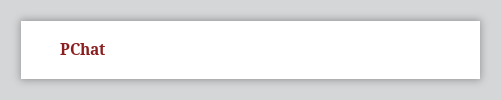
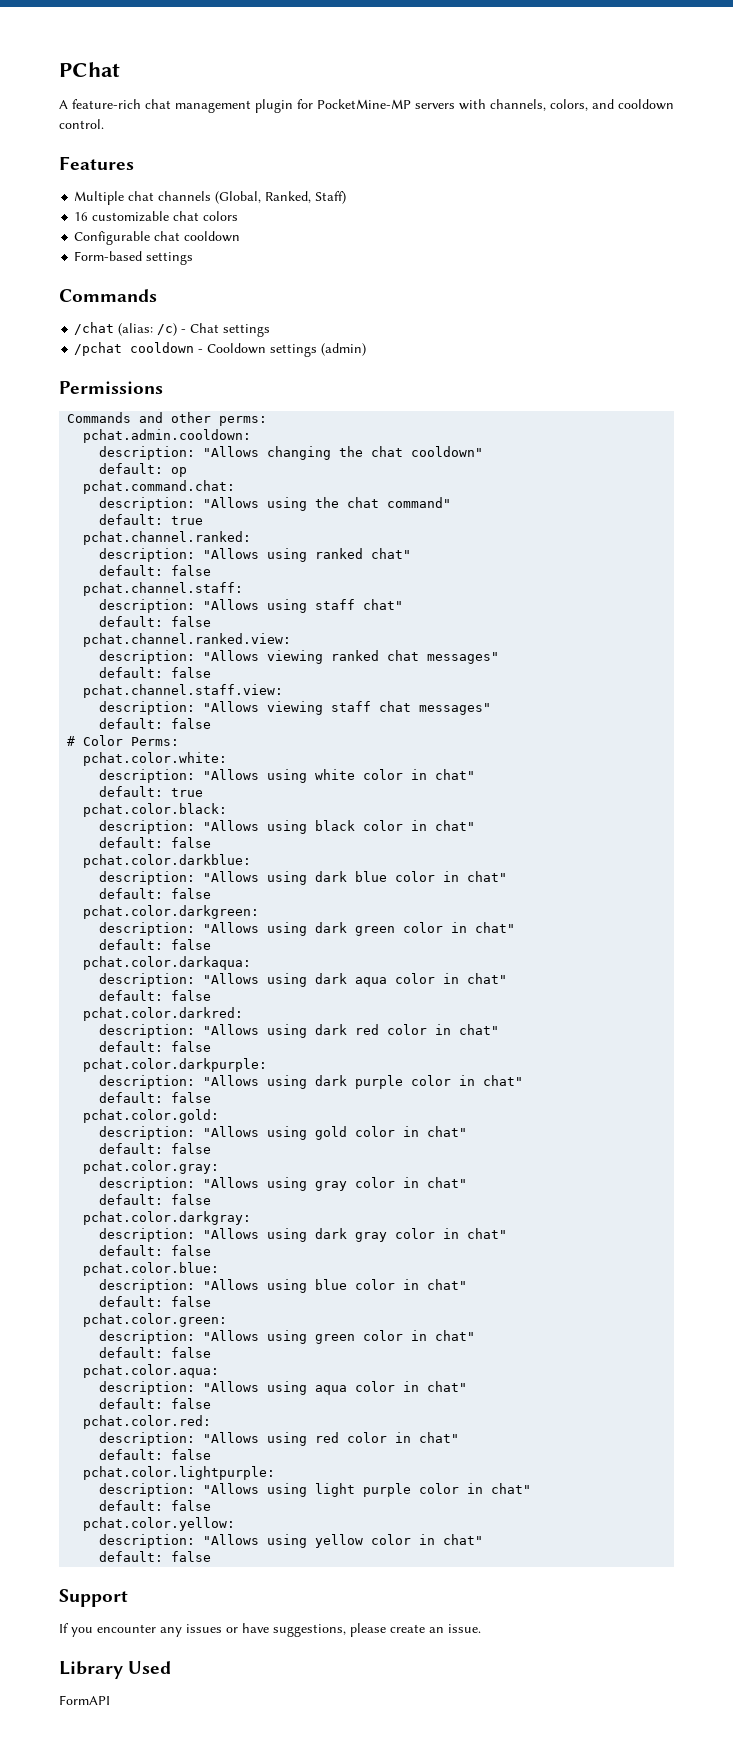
(105, 49) none -> [59,99,674,113] [59,119,104,129] [59,156,134,170] [74,191,347,205] [74,211,239,222] [74,231,241,245] [74,251,194,265] [59,289,157,302] [74,322,271,337] [74,342,367,357] [59,381,163,394] [67,412,268,426] [83,429,252,443] [99,446,484,460] [99,463,188,477] [83,480,236,494] [99,497,452,511] [99,514,204,525] [83,531,252,545] [99,548,412,562] [99,565,212,576] [83,582,244,596] [99,599,404,613] [99,616,212,627] [83,633,292,647] [99,650,500,664] [99,667,212,678] [83,684,284,698] [99,701,492,715] [99,718,212,729] [67,735,180,746] [83,752,228,766] [99,769,476,783] [99,786,204,797] [83,803,228,817] [99,820,476,834] [99,837,212,848] [83,854,252,868] [99,871,508,885] [99,888,212,899] [83,905,260,919] [99,922,516,936] [99,939,212,950] [83,956,252,970] [99,973,508,987] [99,990,212,1001] [83,1007,244,1021] [99,1024,500,1038] [99,1041,212,1052] [83,1058,268,1072] [99,1075,524,1089] [99,1092,212,1103] [83,1109,220,1123] [99,1126,468,1140] [99,1143,212,1154] [83,1160,220,1174] [99,1177,468,1191] [99,1194,212,1205] [83,1211,252,1225] [99,1228,508,1242] [99,1245,212,1256] [83,1262,220,1276] [99,1279,468,1293] [99,1296,212,1307] [83,1313,228,1327] [99,1330,476,1344] [99,1347,212,1358] [83,1364,220,1378] [99,1381,468,1395] [99,1398,212,1409] [83,1415,212,1429] [99,1432,460,1446] [99,1449,212,1460] [83,1466,276,1480] [99,1483,532,1497] [99,1500,212,1511] [83,1517,236,1531] [99,1534,484,1548] [99,1551,212,1562] [59,1589,128,1607] [59,1623,481,1637] [59,1661,172,1679] [59,1695,110,1705] // A feature-rich chat management plugin for PocketMine-MP servers with channels, colors, and cooldown control. // Features // Multiple chat channels (Global, Ranked, Staff) // 16 customizable chat colors // Configurable chat cooldown // Form-based settings // Commands // /chat (alias: /c) - Chat settings // /pchat cooldown - Cooldown settings (admin) // Permissions // Commands and other perms: // pchat.admin.cooldown: // description: "Allows changing the chat cooldown" // default: op // pchat.command.chat: // description: "Allows using the chat command" // default: true // pchat.channel.ranked: // description: "Allows using ranked chat" // default: false // pchat.channel.staff: // description: "Allows using staff chat" // default: false // pchat.channel.ranked.view: // description: "Allows viewing ranked chat messages" // default: false // pchat.channel.staff.view: // description: "Allows viewing staff chat messages" // default: false // # Color Perms: // pchat.color.white: // description: "Allows using white color in chat" // default: true // pchat.color.black: // description: "Allows using black color in chat" // default: false // pchat.color.darkblue: // description: "Allows using dark blue color in chat" // default: false // pchat.color.darkgreen: // description: "Allows using dark green color in chat" // default: false // pchat.color.darkaqua: // description: "Allows using dark aqua color in chat" // default: false // pchat.color.darkred: // description: "Allows using dark red color in chat" // default: false // pchat.color.darkpurple: // description: "Allows using dark purple color in chat" // default: false // pchat.color.gold: // description: "Allows using gold color in chat" // default: false // pchat.color.gray: // description: "Allows using gray color in chat" // default: false // pchat.color.darkgray: // description: "Allows using dark gray color in chat" // default: false // pchat.color.blue: // description: "Allows using blue color in chat" // default: false // pchat.color.green: // description: "Allows using green color in chat" // default: false // pchat.color.aqua: // description: "Allows using aqua color in chat" // default: false // pchat.color.red: // description: "Allows using red color in chat" // default: false // pchat.color.lightpurple: // description: "Allows using light purple color in chat" // default: false // pchat.color.yellow: // description: "Allows using yellow color in chat" // default: false // Support // If you encounter any issues or have suggestions, please create an issue. // Library Used // FormAPI

